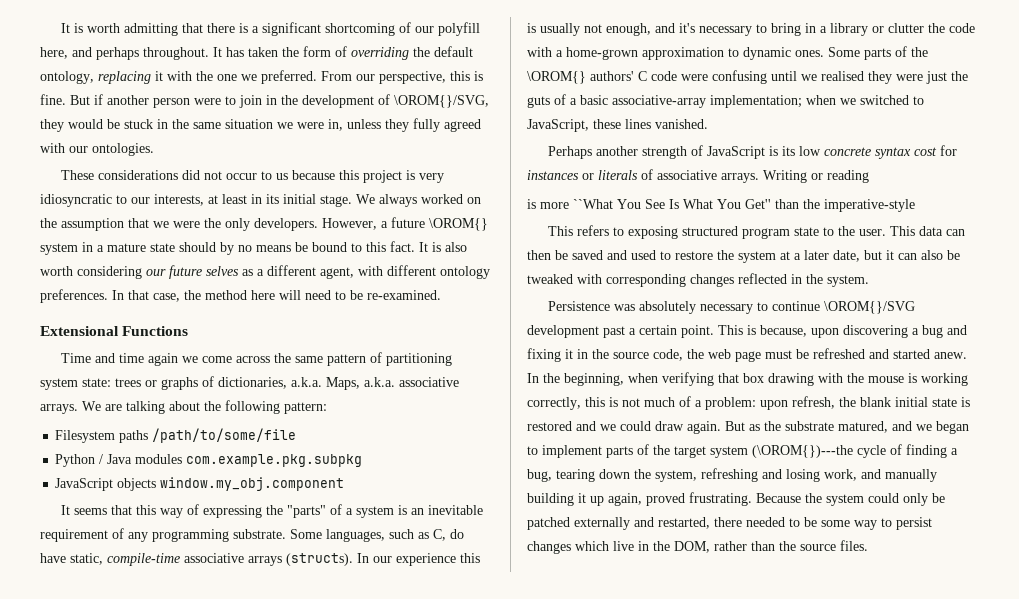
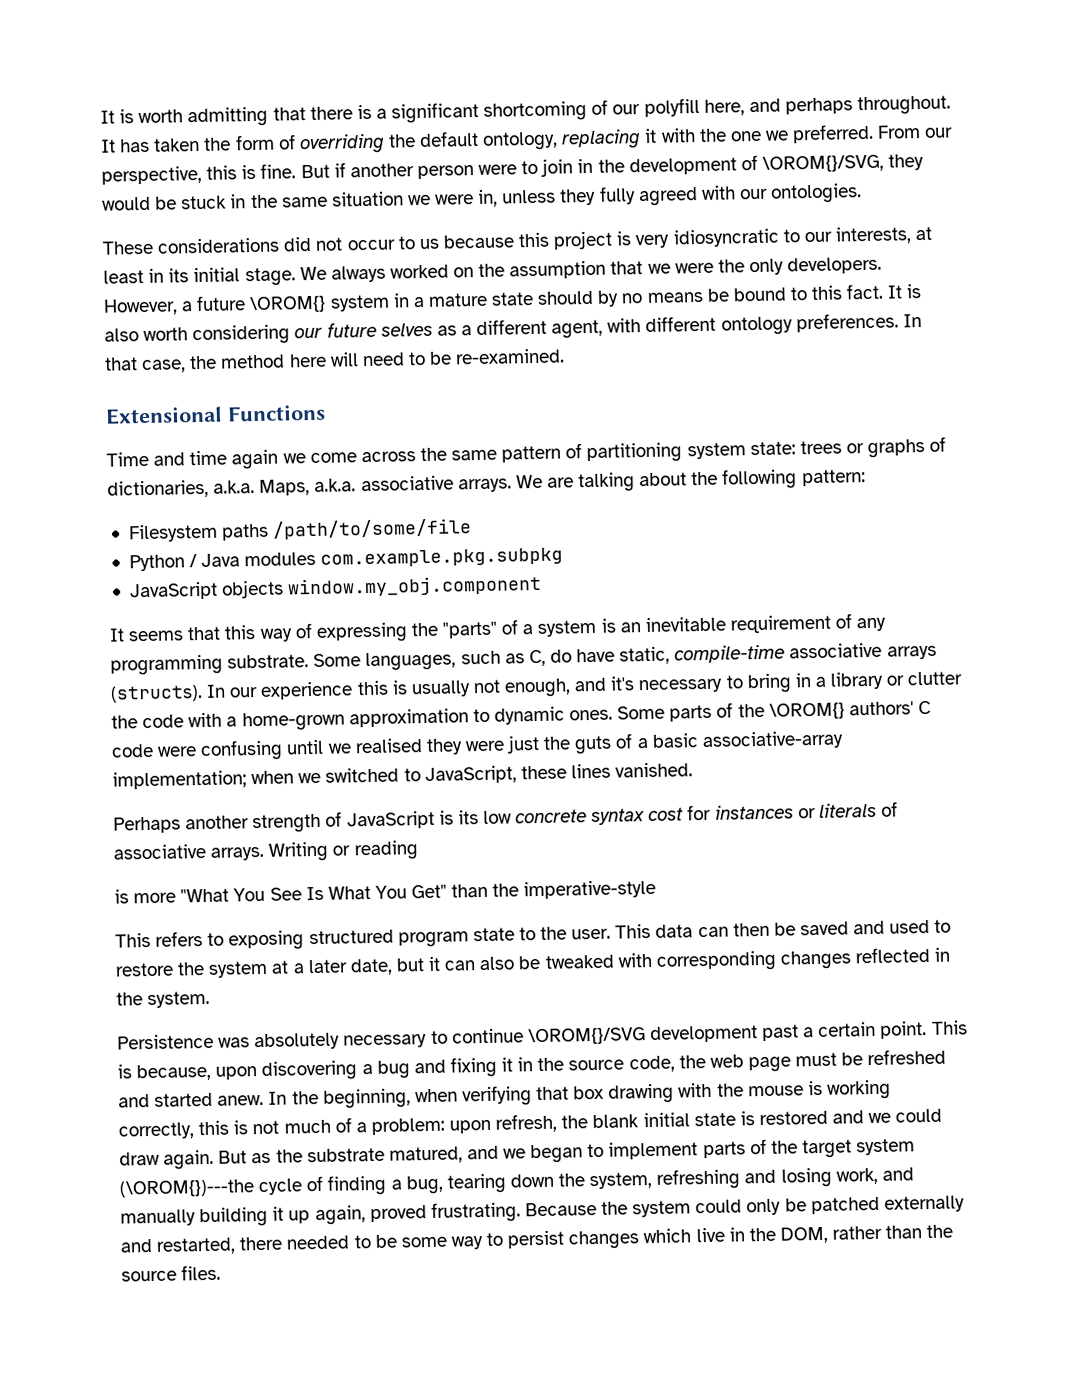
[573,199,613,209] ``What -> [180,888,230,903] "What
[745,199,771,209] Get'' -> [411,884,448,899] Get"

